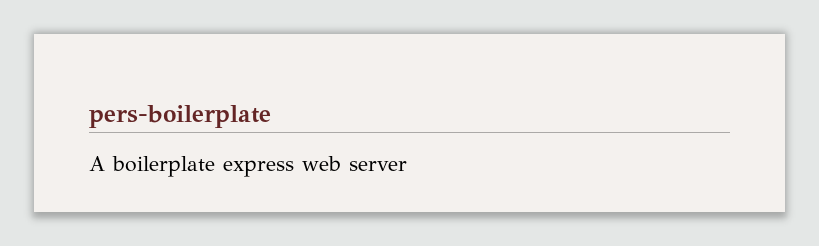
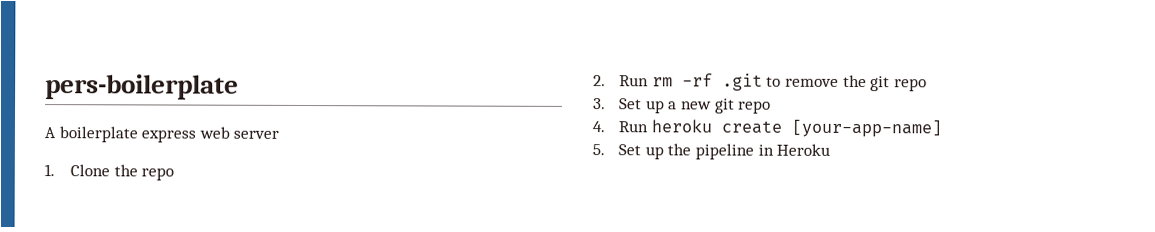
(407, 166) none -> [44,164,175,181] [593,73,927,92] [593,98,772,114] [592,119,942,138] [592,143,831,160] // 1. Clone the repo // 2. Run rm -rf .git to remove the git repo // 3. Set up a new git repo // 4. Run heroku create [your-app-name] // 5. Set up the pipeline in Heroku

